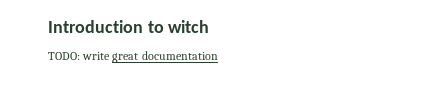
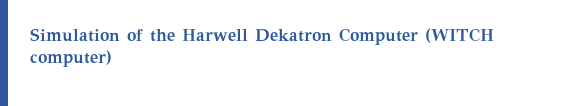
[48,20,210,33] [48,51,218,63] Introduction to witch // TODO: write great documentation -> [30,28,494,45] [30,50,112,67] Simulation of the Harwell Dekatron Computer (WITCH computer)

